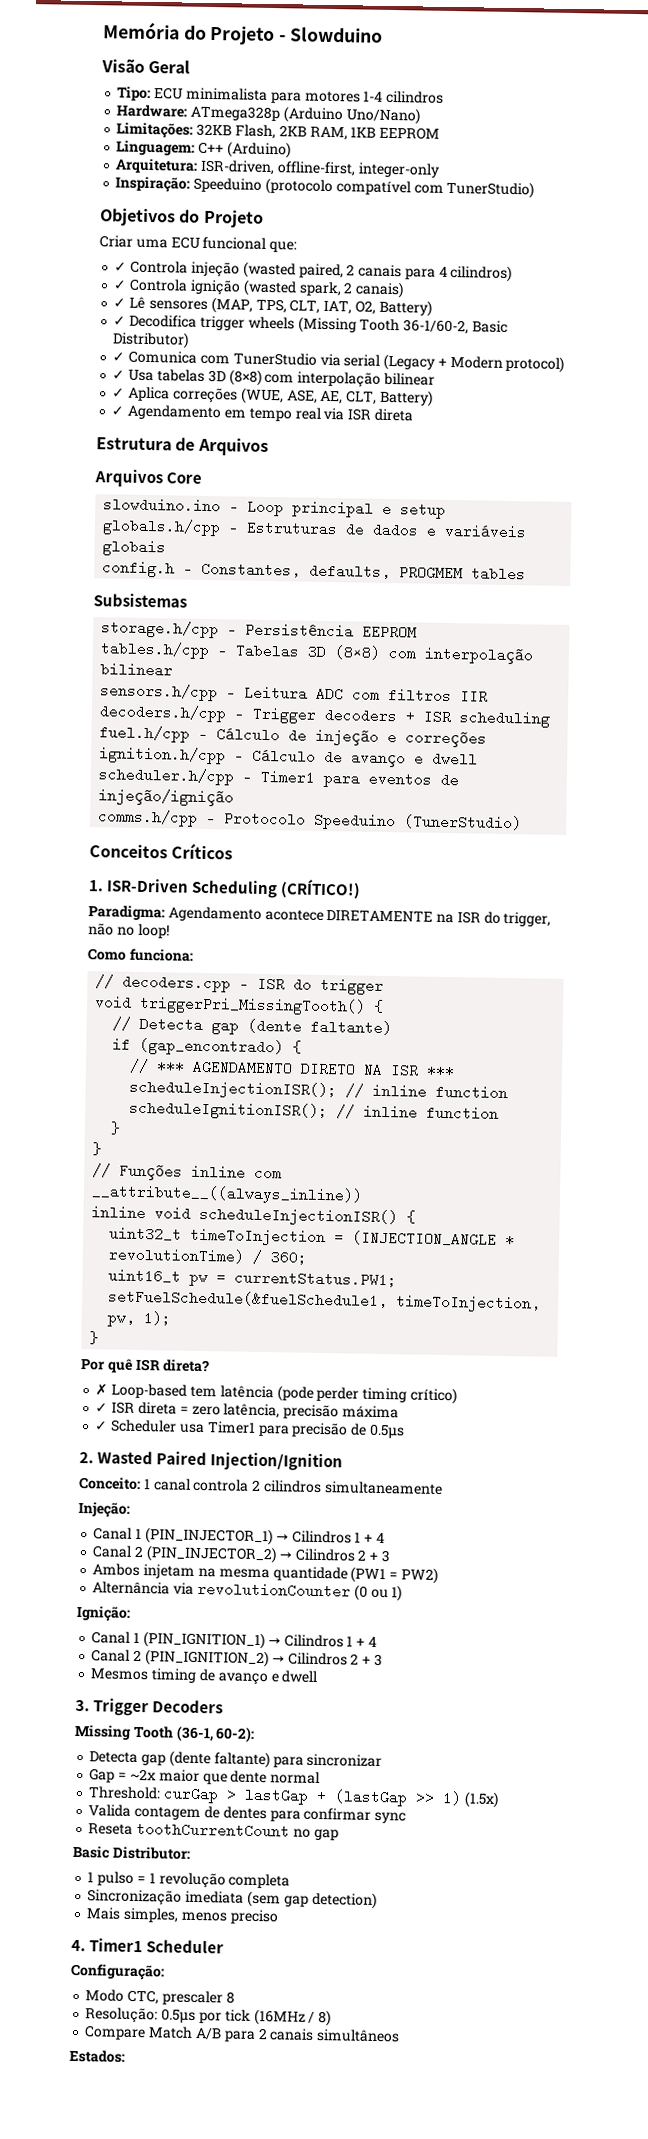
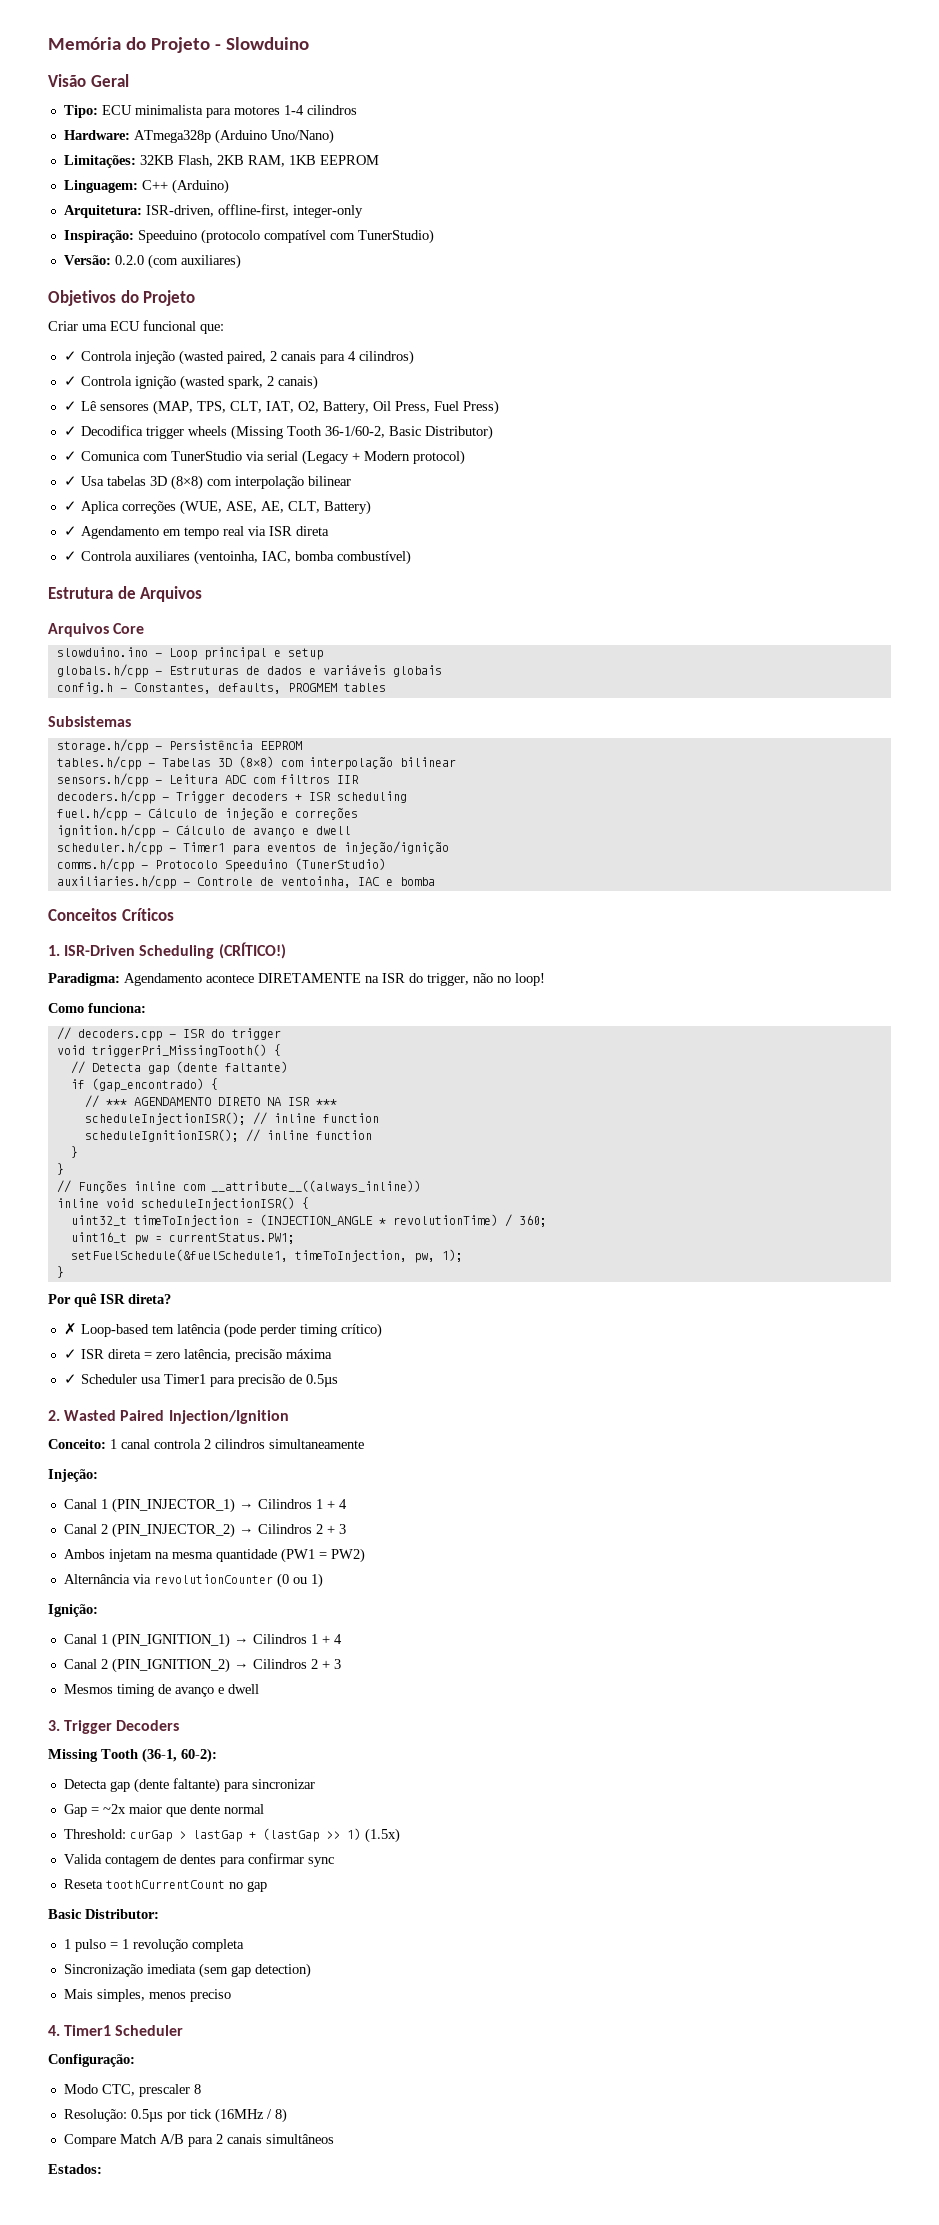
(535, 189) none -> [63,254,241,269] // Versão: 0.2.0 (com auxiliares)
[378,299,432,317] Battery) -> [322,400,499,415] Battery, Oil Press, Fuel Press)
(413, 415) none -> [63,550,411,565] // ✓ Controla auxiliares (ventoinha, IAC, bomba combustível)
(523, 822) none -> [56,875,435,889] // auxiliaries.h/cpp - Controle de ventoinha, IAC e bomba

